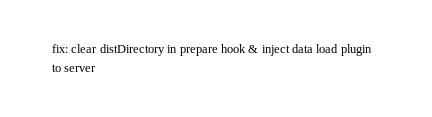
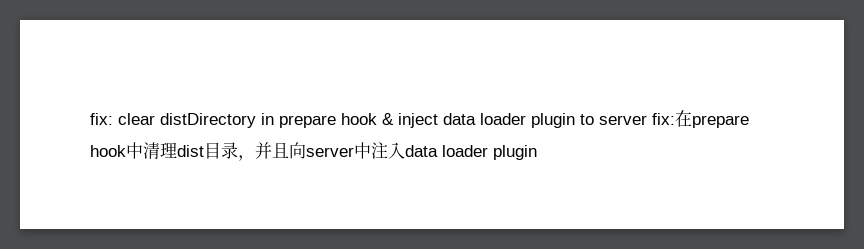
[316,44,339,53] load -> [480,113,526,125] loader
(97, 69) none -> [652,110,749,128] [90,142,537,161] fix:在prepare hook中清理dist目录，并且向server中注入data loader plugin

